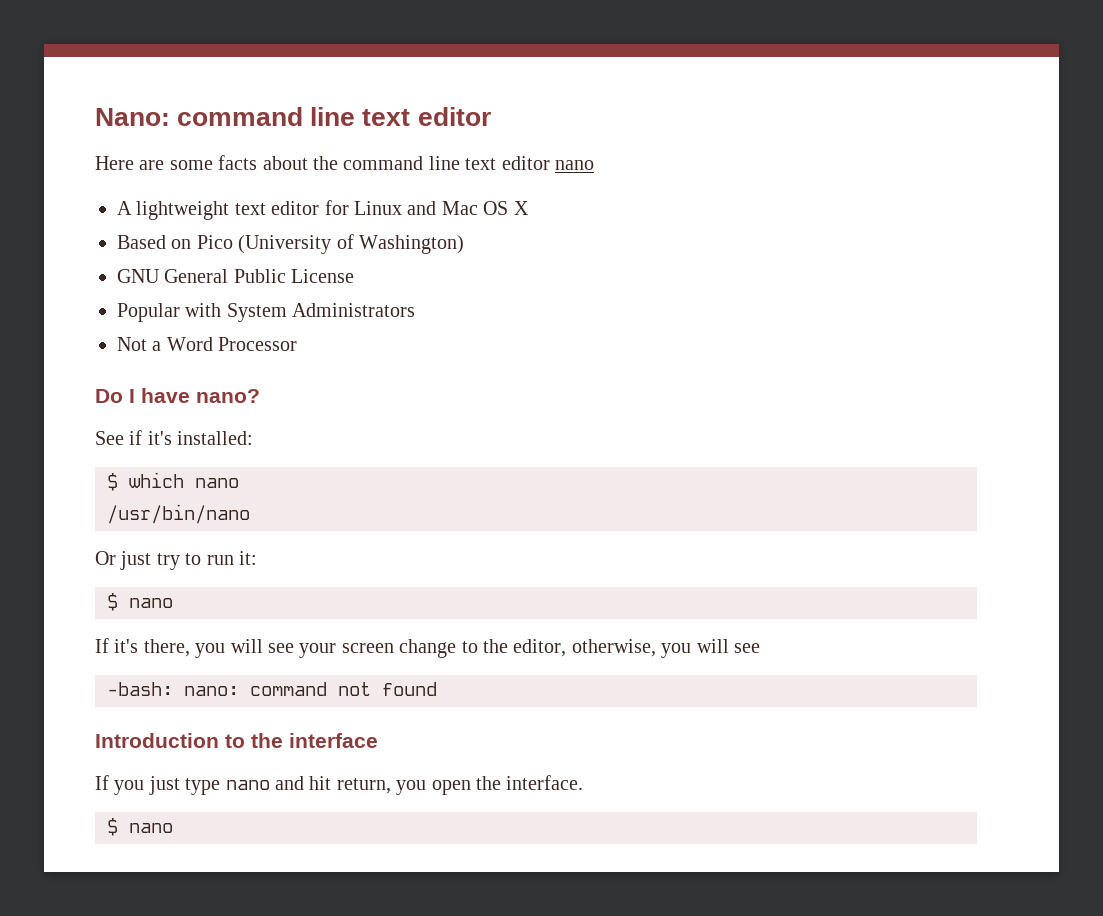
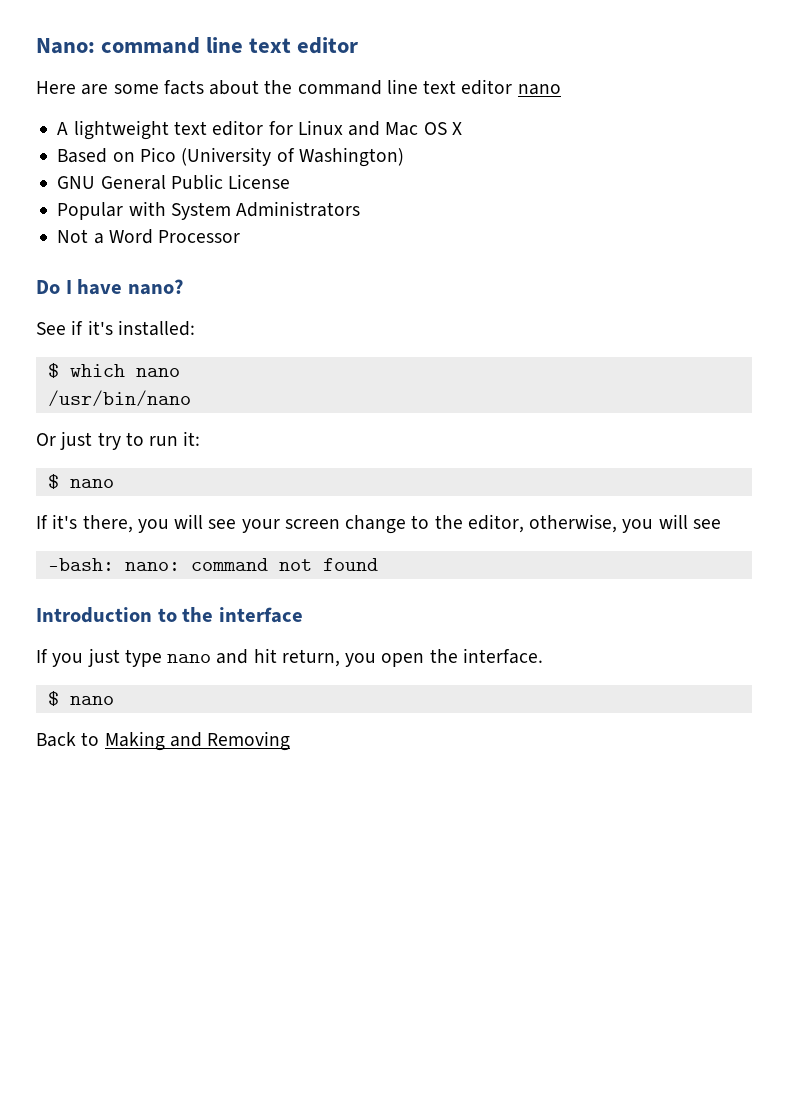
(173, 828) none -> [36,731,291,751] // Back to Making and Removing

